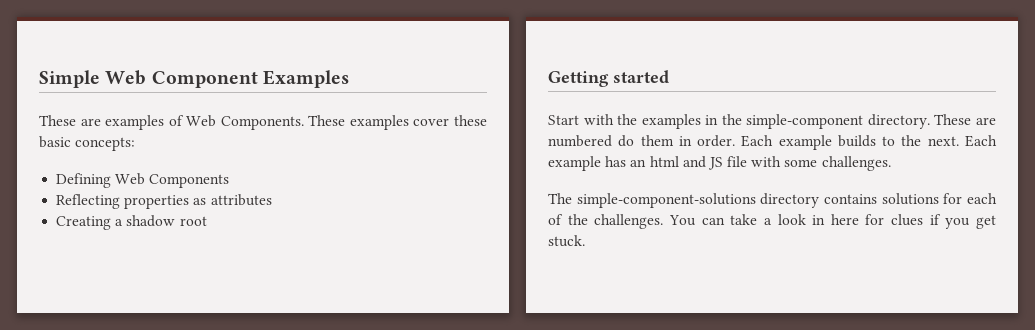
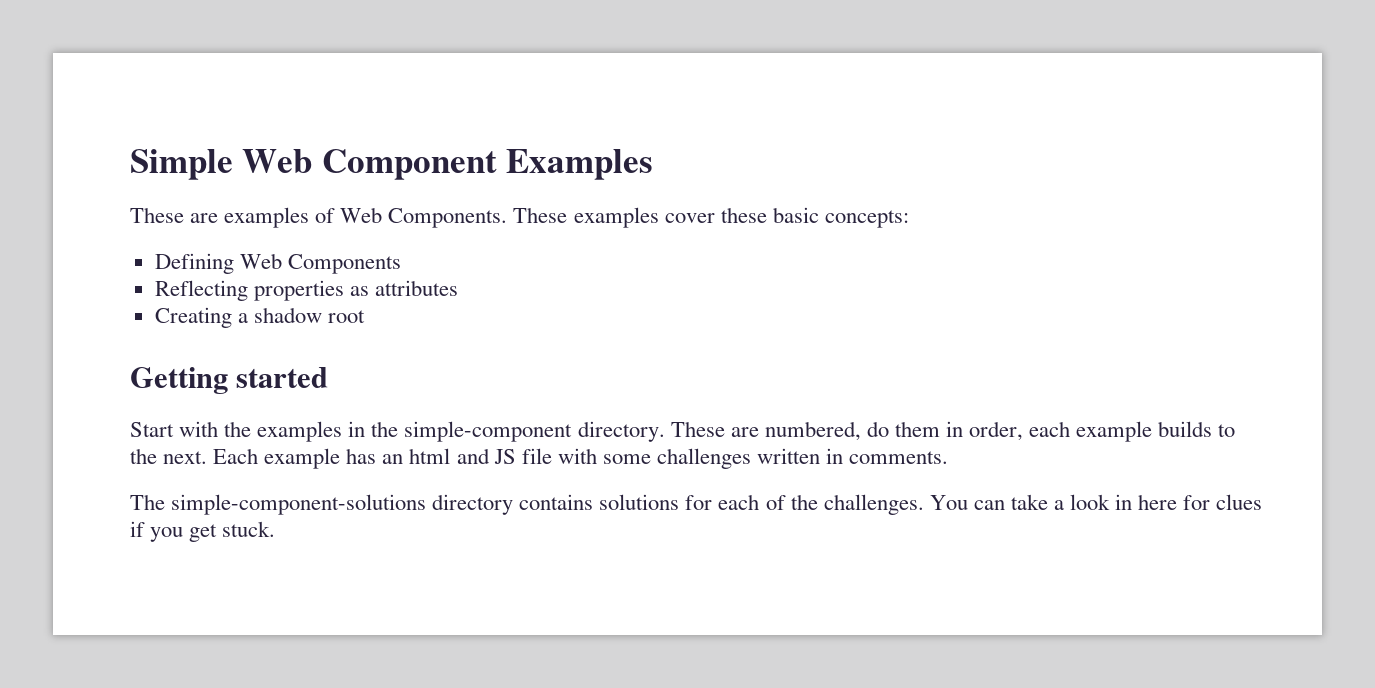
[548,135,612,147] numbered -> [764,421,861,441] numbered,
[697,135,774,147] order. Each -> [969,421,1071,441] order, each
[821,156,891,171] challenges. -> [656,448,949,469] challenges written in comments.

